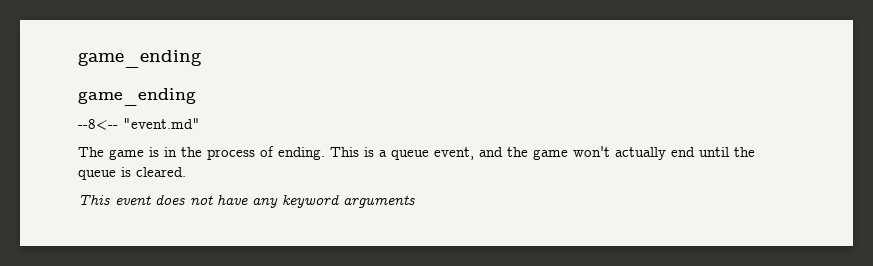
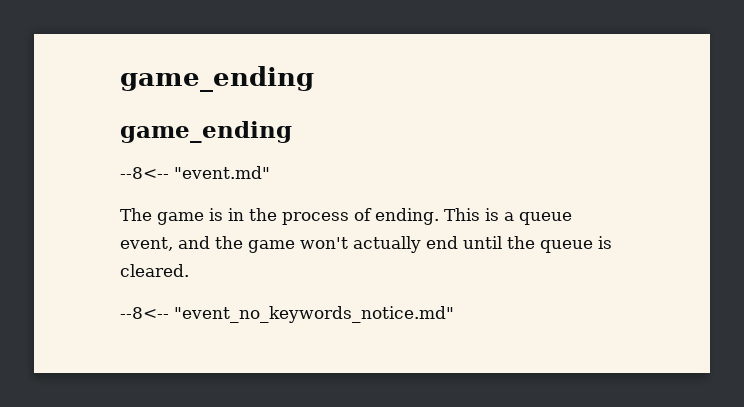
[78,194,415,208] This event does not have any keyword arguments -> [120,306,454,323] --8<-- "event_no_keywords_notice.md"

